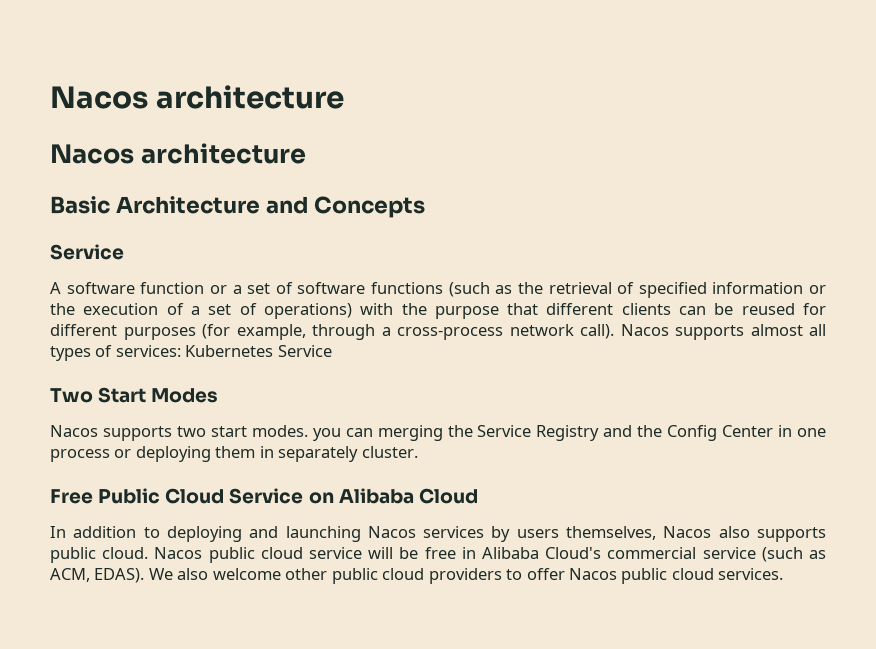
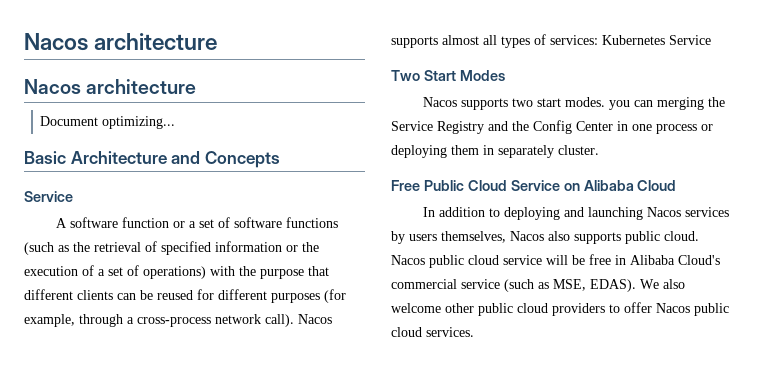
(306, 153) none -> [40,116,176,129] // Document optimizing...
[50,568,90,582] ACM, -> [553,279,586,291] MSE,

